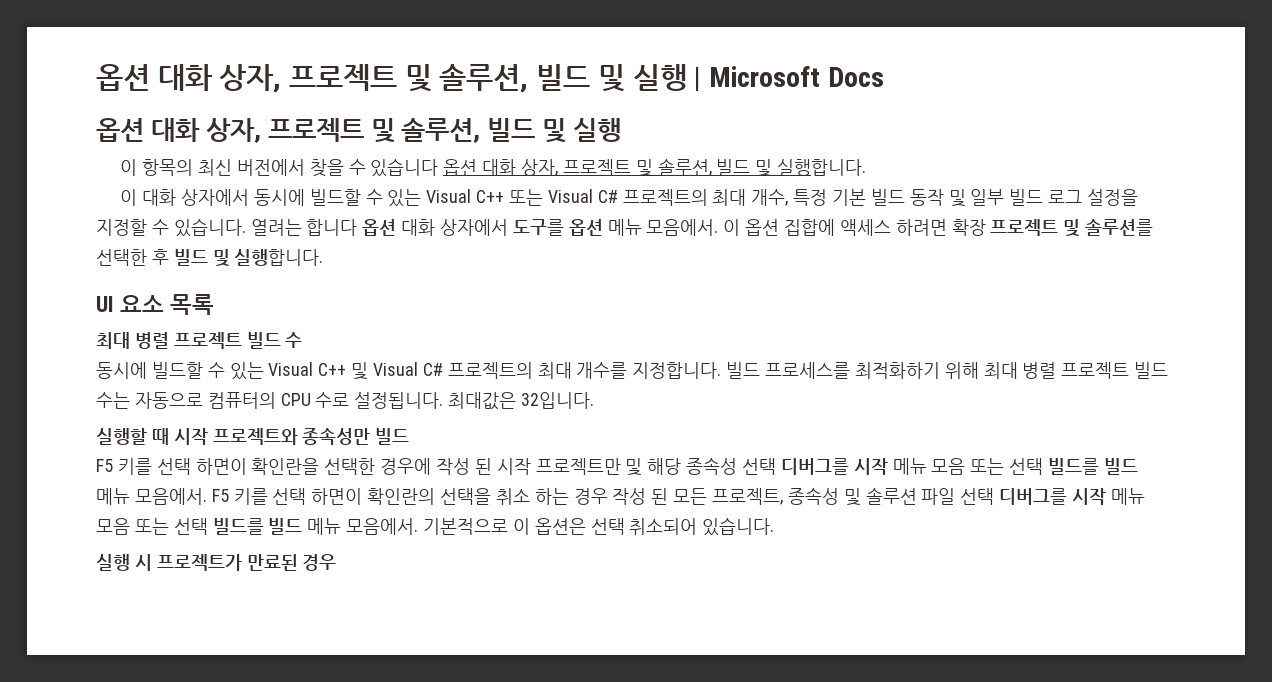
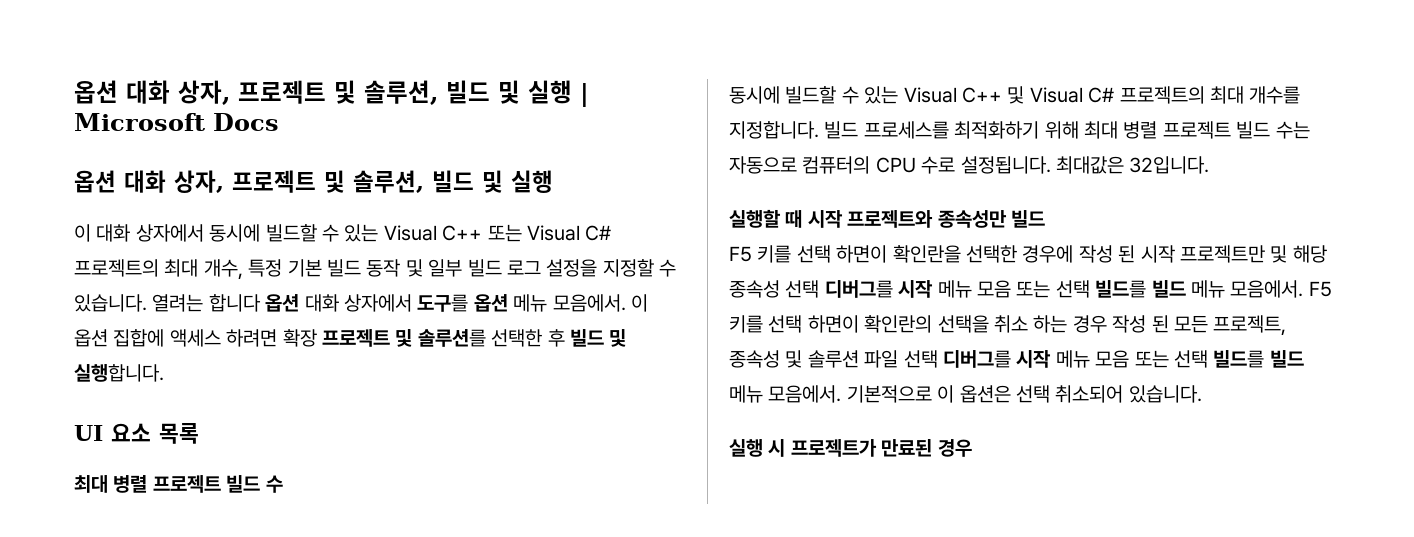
[120,158,867,177] // 이 항목의 최신 버전에서 찾을 수 있습니다 옵션 대화 상자, 프로젝트 및 솔루션, 빌드 및 실행합니다. -> (553, 181) none

